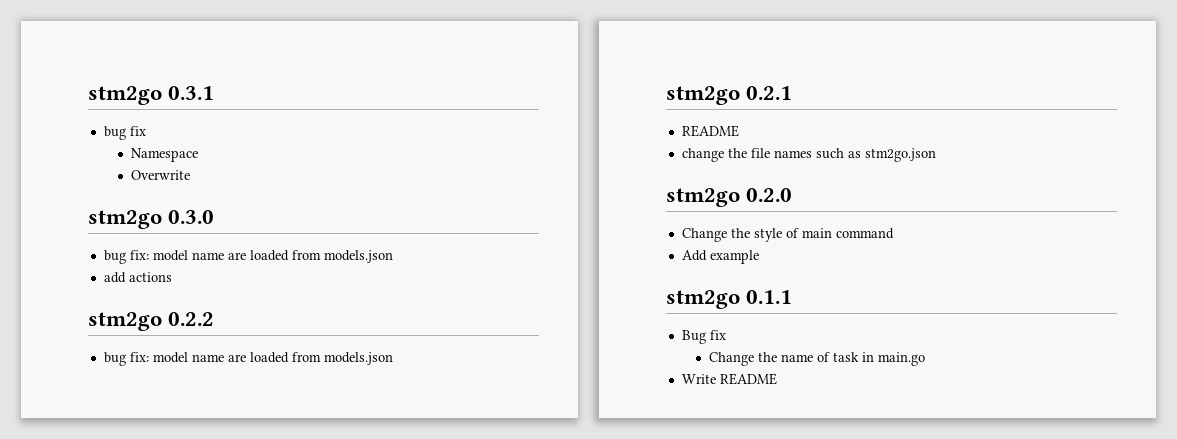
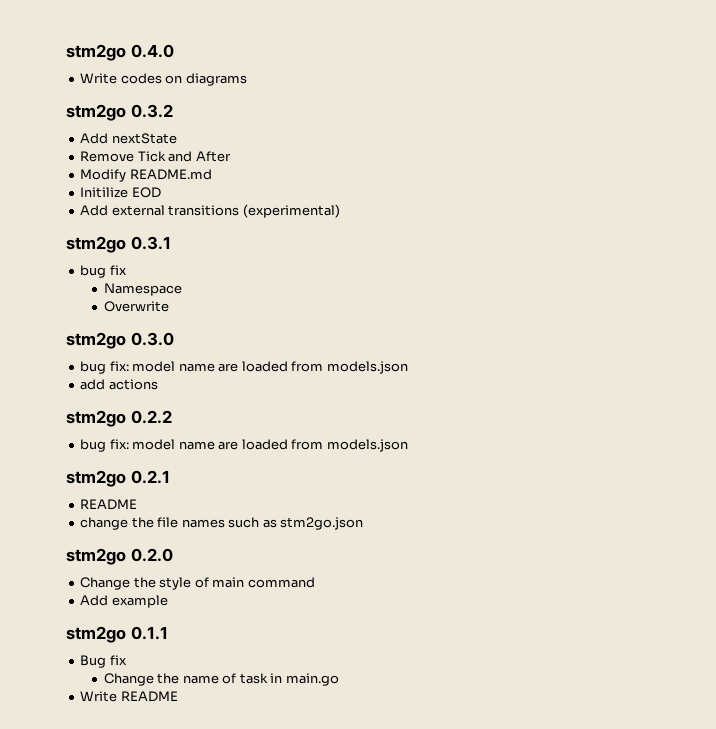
[88,86,162,105] stm2go -> [66,44,174,61] [80,73,247,86] [66,104,173,121] [80,133,177,144] [80,151,231,162] [80,169,212,182] [80,187,161,198] [80,204,340,218] [66,236,126,253] stm2go 0.4.0 // Write codes on diagrams // stm2go 0.3.2 // Add nextState // Remove Tick and After // Modify README.md // Initilize EOD // Add external transitions (experimental) // stm2go

